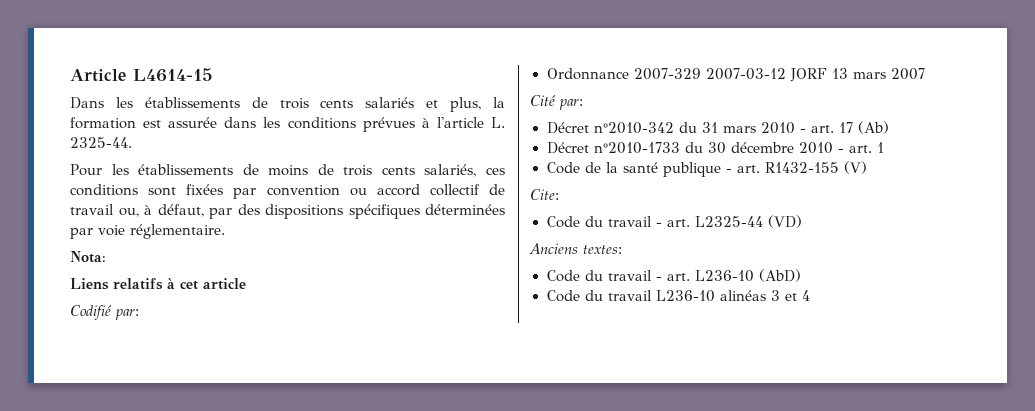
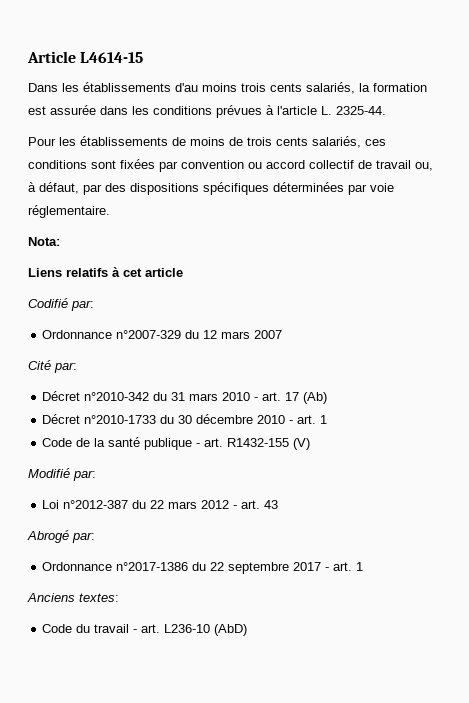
[251,97,482,112] de trois cents salariés et plus, -> [175,82,355,94] d'au moins trois cents salariés,
[633,68,848,82] 2007-329 2007-03-12 JORF 13 -> [116,330,218,339] n°2007-329 du 12
[530,189,559,200] [546,215,802,228] Cite: // Code du travail - art. L2325-44 (VD) -> [28,468,96,481] [42,500,279,509] [27,530,95,543] [42,562,364,574] Modifié par: // Loi n°2012-387 du 22 mars 2012 - art. 43 // Abrogé par: // Ordonnance n°2017-1386 du 22 septembre 2017 - art. 1
[546,290,810,302] // Code du travail L236-10 alinéas 3 et 4 -> (248, 630) none

